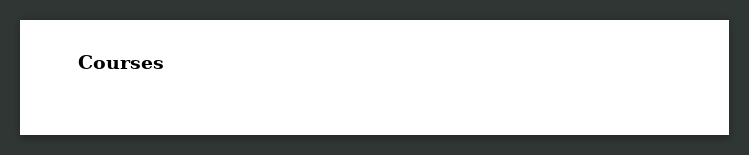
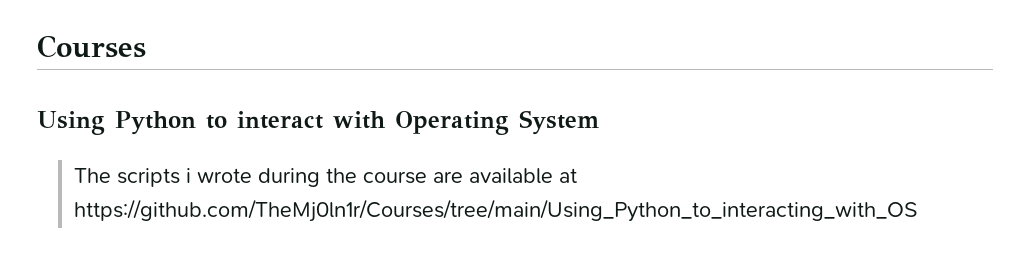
(164, 62) none -> [37,110,599,135] [73,168,577,187] [73,199,917,222] // Using Python to interact with Operating System // The scripts i wrote during the course are available at https://github.com/TheMj0ln1r/Courses/tree/main/Using_Python_to_interacting_with_OS

